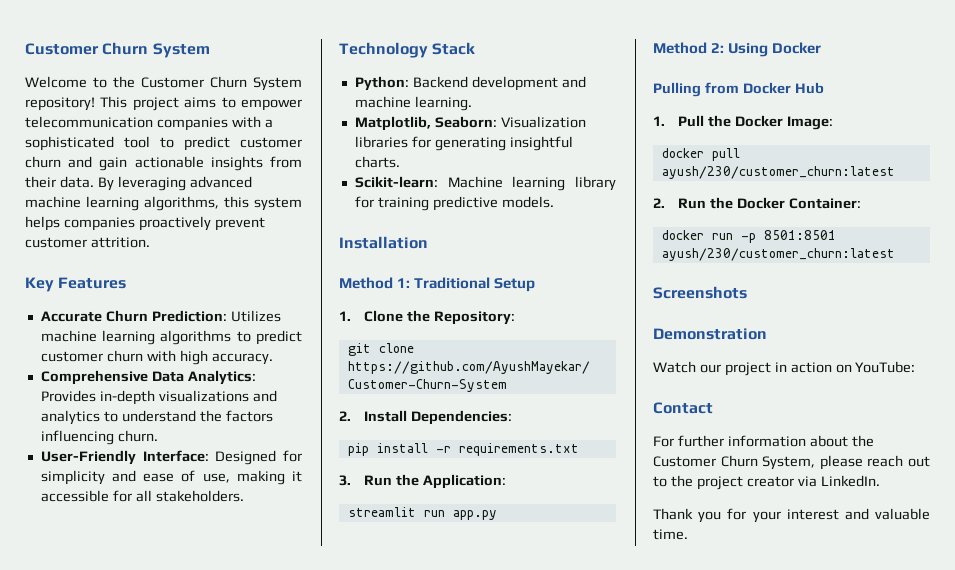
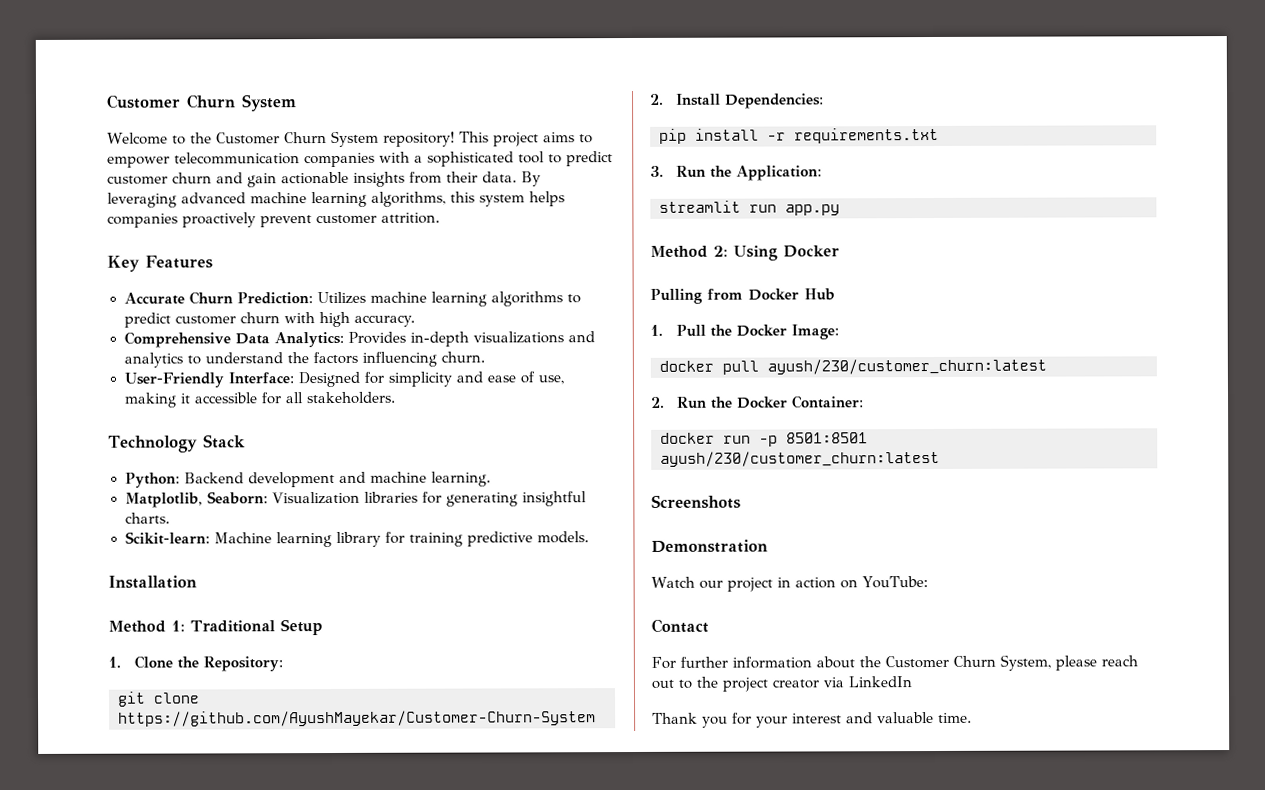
[820,475,880,487] LinkedIn. -> [848,676,912,688] LinkedIn

